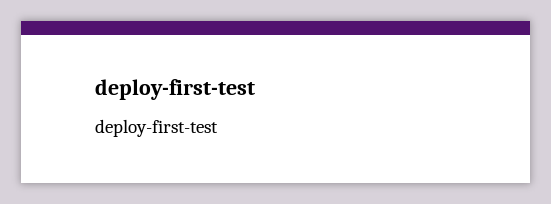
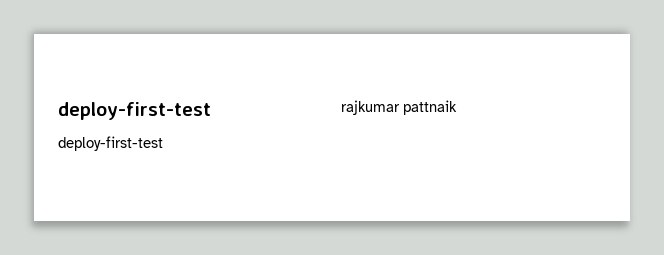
(218, 128) none -> [341,100,457,115] // rajkumar pattnaik

